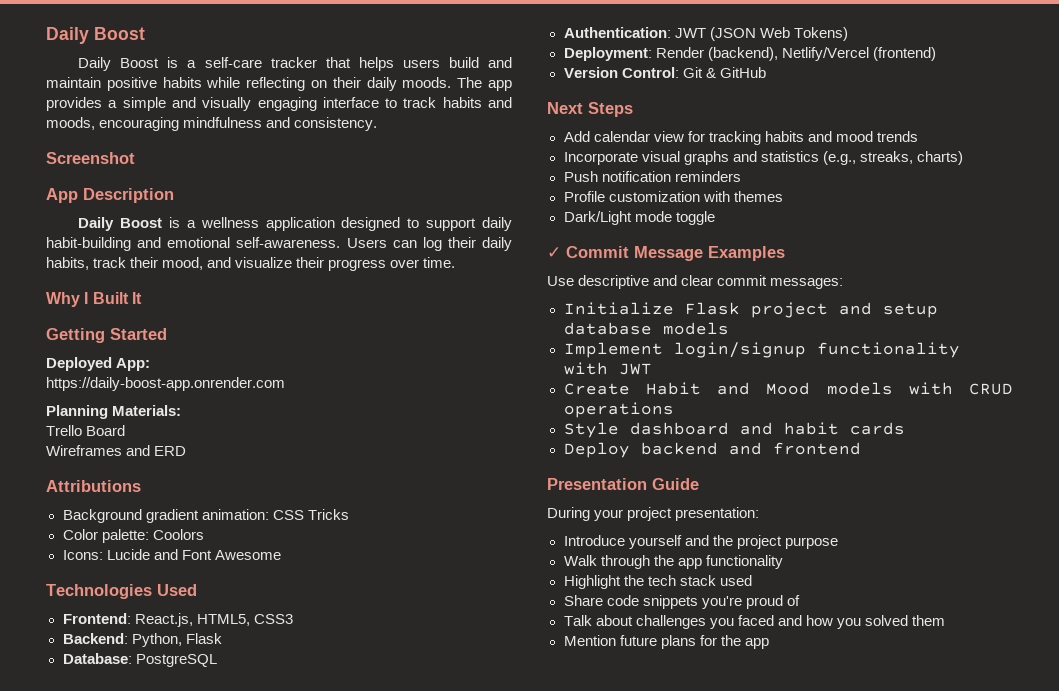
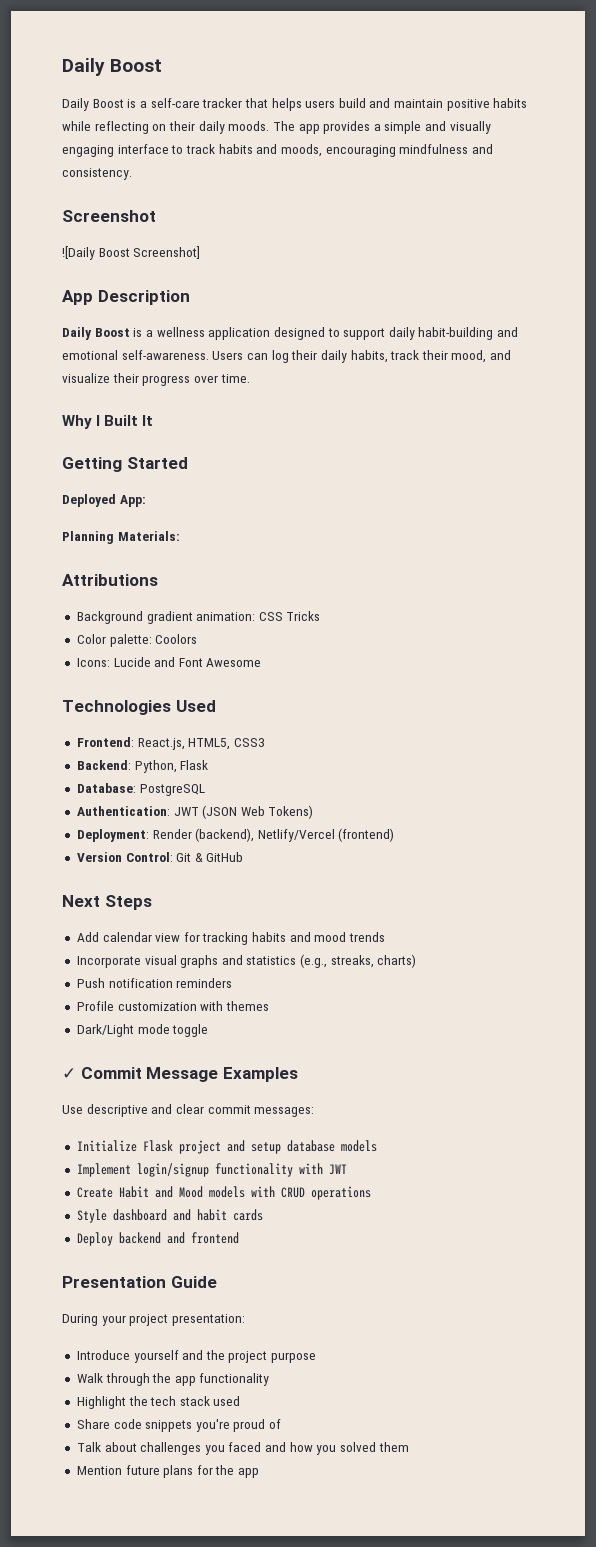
(135, 158) none -> [62,246,201,260] // ![Daily Boost Screenshot]
[46,377,285,391] // https://daily-boost-app.onrender.com -> (146, 501) none
[46,425,126,436] [46,445,187,456] // Trello Board // Wireframes and ERD -> (180, 536) none

